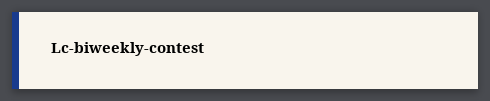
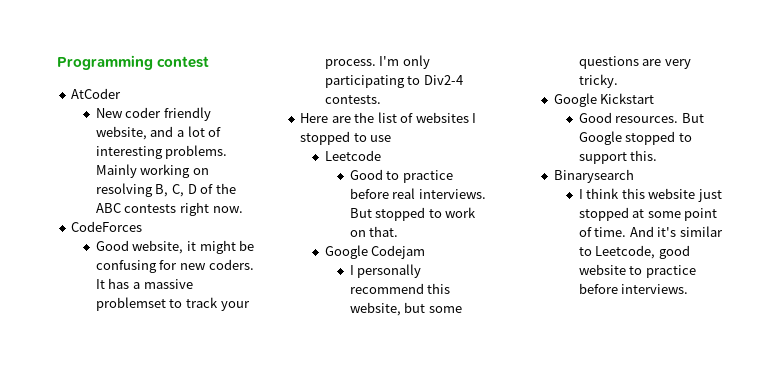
[51,42,204,56] Lc-biweekly-contest -> [57,55,210,70] [71,88,122,99] [95,107,211,121] [95,126,222,140] [95,145,228,159] [95,164,209,178] [95,183,236,197] [95,202,243,216] [71,221,143,232] [95,240,255,254] [95,259,254,273] [95,278,193,289] [95,297,250,311] [324,55,430,69] [324,75,463,88] [324,95,381,104] [300,112,477,123] [300,131,392,145] [324,150,381,161] [349,169,453,183] [349,188,486,199] [349,207,477,221] [349,226,399,237] [324,245,426,259] [349,264,422,278] [349,283,451,294] [349,302,462,316] [578,56,691,69] [578,74,618,88] [553,93,655,107] [578,112,704,123] [578,131,692,145] [578,150,658,164] [553,169,634,183] [578,188,722,202] [578,207,718,221] [578,226,723,237] [578,245,690,259] [578,264,696,278] [578,283,689,294] Programming contest // AtCoder // New coder friendly website, and a lot of interesting problems. Mainly working on resolving B, C, D of the ABC contests right now. // CodeForces // Good website, it might be confusing for new coders. It has a massive problemset to track your process. I'm only participating to Div2-4 contests. // Here are the list of websites I stopped to use // Leetcode // Good to practice before real interviews. But stopped to work on that. // Google Codejam // I personally recommend this website, but some questions are very tricky. // Google Kickstart // Good resources. But Google stopped to support this. // Binarysearch // I think this website just stopped at some point of time. And it's similar to Leetcode, good website to practice before interviews.

